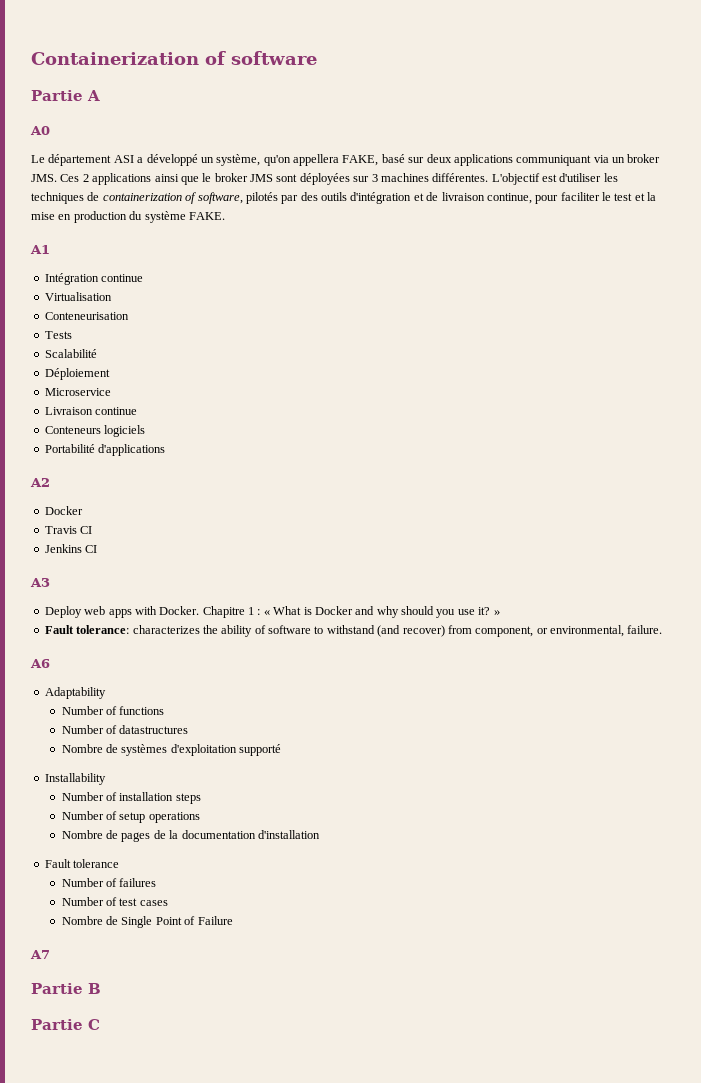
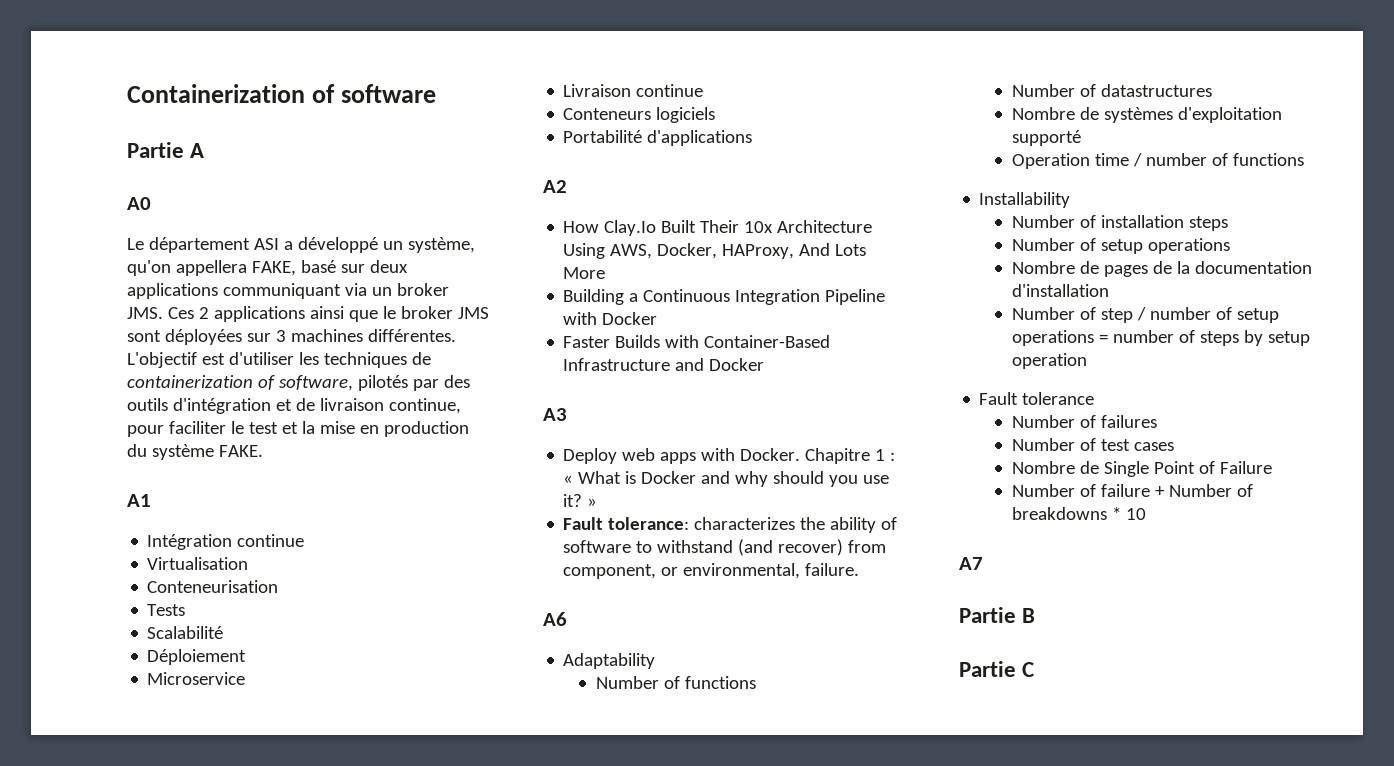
[44,506,83,515] [44,526,93,534] [44,544,98,553] Docker // Travis CI // Jenkins CI -> [563,220,873,236] [563,243,867,259] [563,267,606,279] [563,289,886,305] [563,312,658,325] [563,335,831,348] [563,358,765,371] How Clay.Io Built Their 10x Architecture Using AWS, Docker, HAProxy, And Lots More // Building a Continuous Integration Pipeline with Docker // Faster Builds with Container-Based Infrastructure and Docker
(282, 750) none -> [1012,153,1305,169] // Operation time / number of functions
(320, 834) none -> [1012,307,1280,323] [1012,330,1311,346] [1012,353,1088,369] // Number of step / number of setup operations = number of steps by setup operation
(233, 920) none -> [1012,484,1254,497] [1012,507,1147,520] // Number of failure + Number of breakdowns * 10

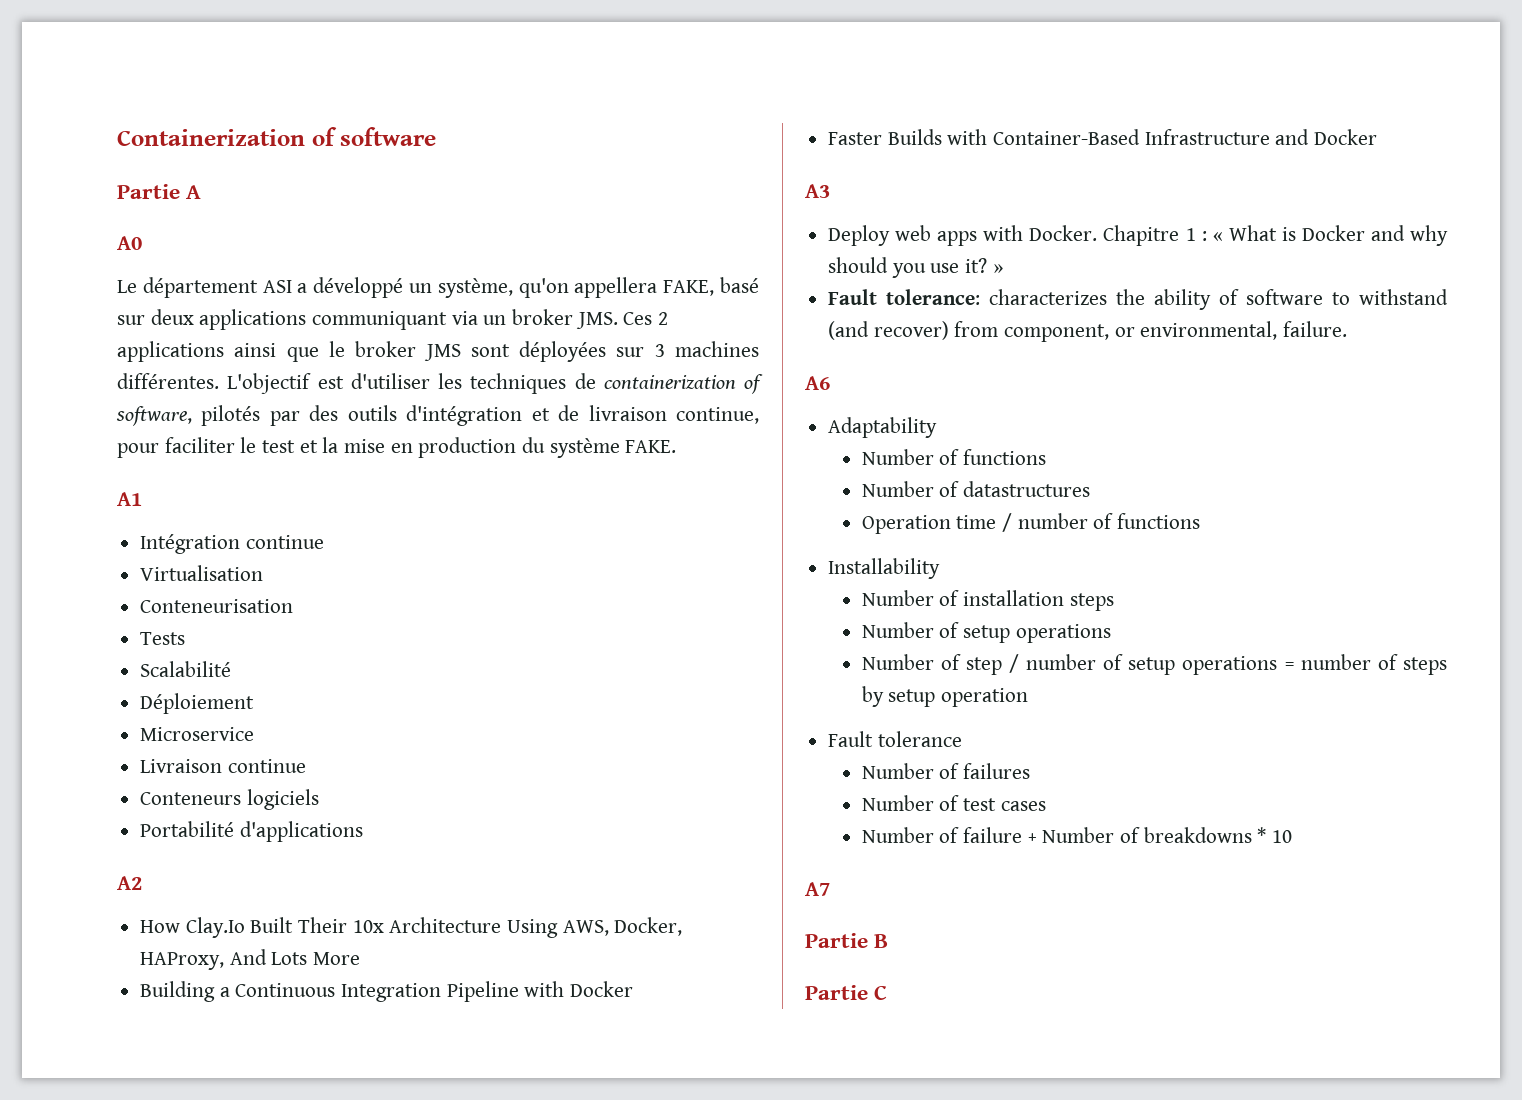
[1012,107,1283,123] [1012,130,1082,146] // Nombre de systèmes d'exploitation supporté -> (1090, 489) none
[1012,261,1313,277] [1012,284,1110,297] // Nombre de pages de la documentation d'installation -> (1111, 633) none
[1012,461,1273,477] // Nombre de Single Point of Failure -> (1046, 806) none

